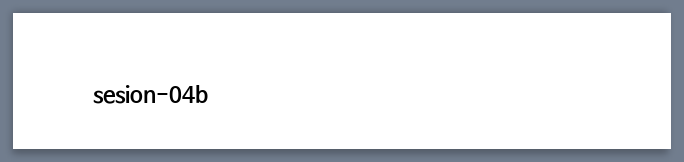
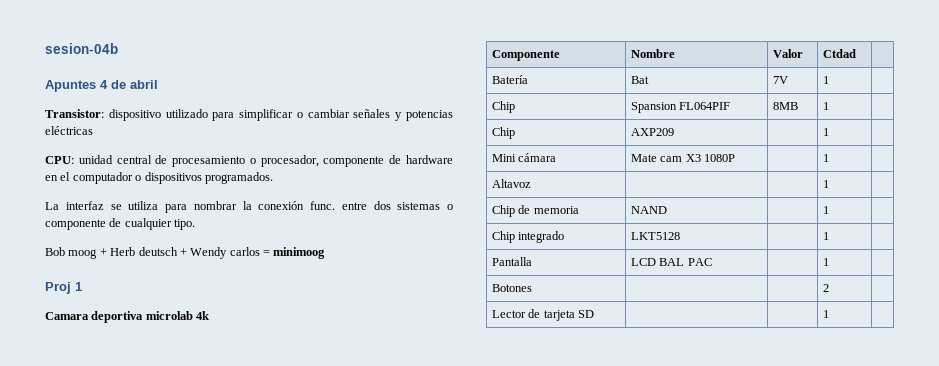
(208, 94) none -> [45,80,158,92] [45,109,453,121] [45,126,93,135] [45,155,453,167] [45,172,273,184] [45,201,453,213] [45,218,196,230] [45,247,326,259] [45,282,82,294] [45,311,210,323] [491,50,560,61] [630,49,675,58] [772,49,803,58] [822,49,856,58] [491,75,528,84] [630,76,649,84] [772,76,788,84] [822,76,829,84] [491,101,515,113] [630,102,731,113] [772,102,798,110] [822,102,829,110] [491,127,515,139] [630,128,674,136] [822,128,829,136] [491,153,557,162] [630,154,736,162] [822,154,829,162] [491,179,531,188] [822,180,829,188] [491,205,579,217] [630,206,667,214] [822,206,829,214] [491,231,565,243] [630,232,680,240] [822,232,829,240] [491,257,532,266] [630,258,712,266] [822,258,829,266] [491,284,532,292] [822,284,829,292] [491,309,595,321] [822,310,829,318] // Apuntes 4 de abril // Transistor: dispositivo utilizado para simplificar o cambiar señales y potencias eléctricas // CPU: unidad central de procesamiento o procesador, componente de hardware en el computador o dispositivos programados. // La interfaz se utiliza para nombrar la conexión func. entre dos sistemas o componente de cualquier tipo. // Bob moog + Herb deutsch + Wendy carlos = minimoog // Proj 1 // Camara deportiva microlab 4k // Componente | Nombre | Valor | Ctdad | // Batería | Bat | 7V | 1 | // Chip | Spansion FL064PIF | 8MB | 1 | // Chip | AXP209 | | 1 | // Mini cámara | Mate cam X3 1080P | | 1 | // Altavoz | | | 1 | // Chip de memoria | NAND | | 1 | // Chip integrado | LKT5128 | | 1 | // Pantalla | LCD BAL PAC | | 1 | // Botones | | | 2 | // Lector de tarjeta SD | | | 1 |

